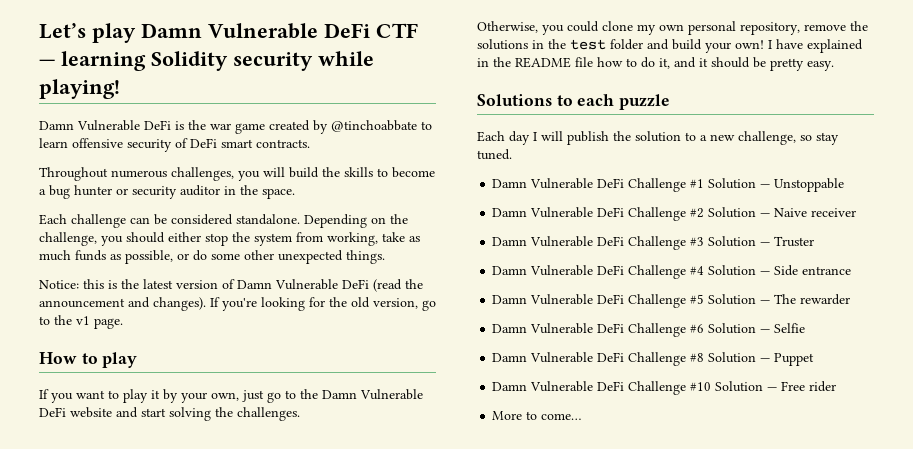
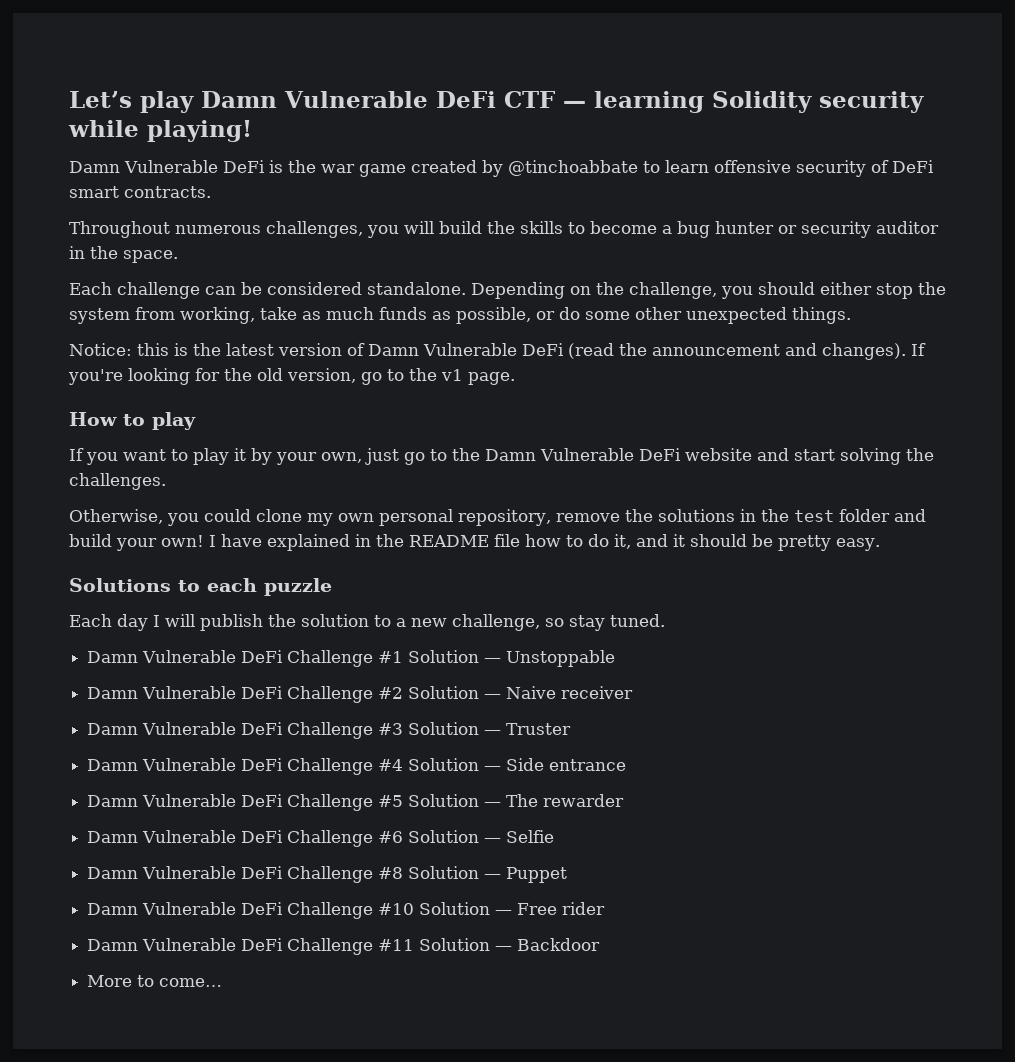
(837, 386) none -> [87,938,601,955] // Damn Vulnerable DeFi Challenge #11 Solution — Backdoor

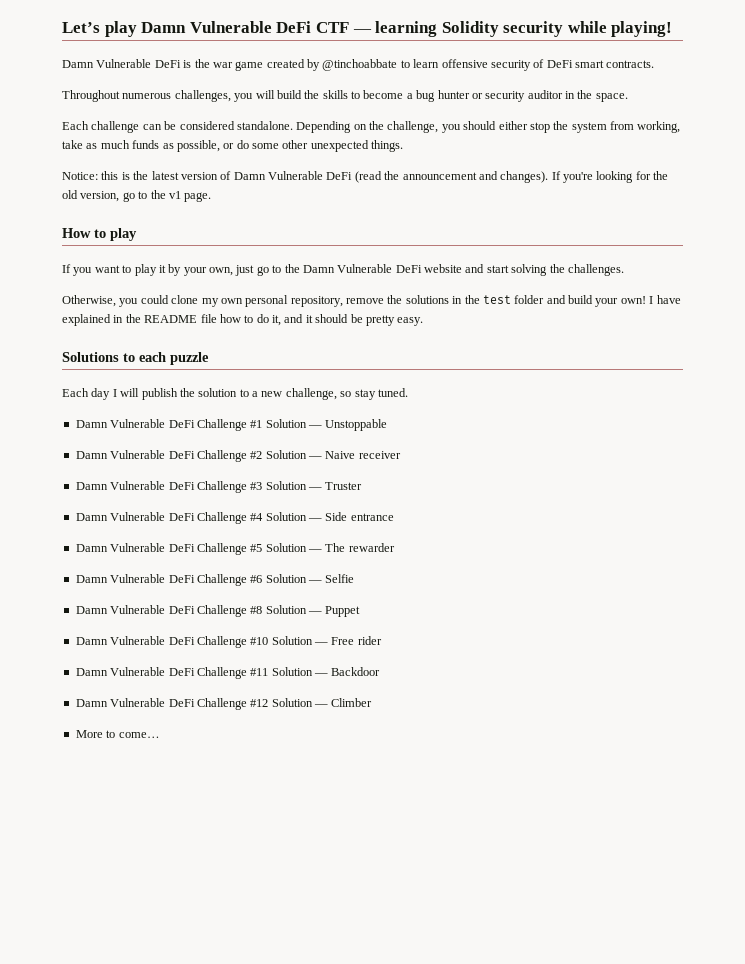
(601, 944) none -> [75,698,373,710] // Damn Vulnerable DeFi Challenge #12 Solution — Climber

